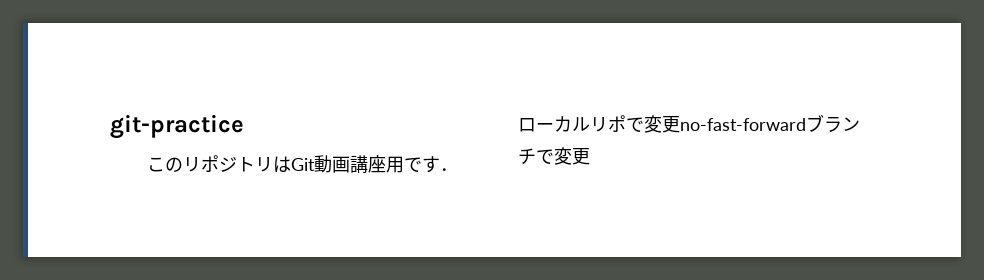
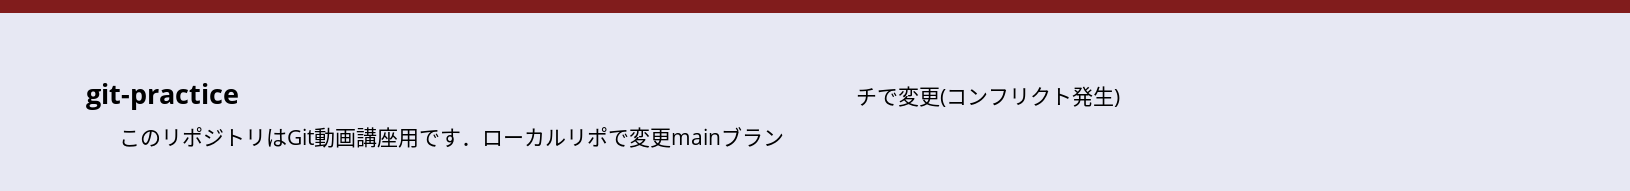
[680,118,806,131] no-fast-forward -> [670,128,721,145] main
(590, 156) none -> [940,86,1120,107] (コンフリクト発生)

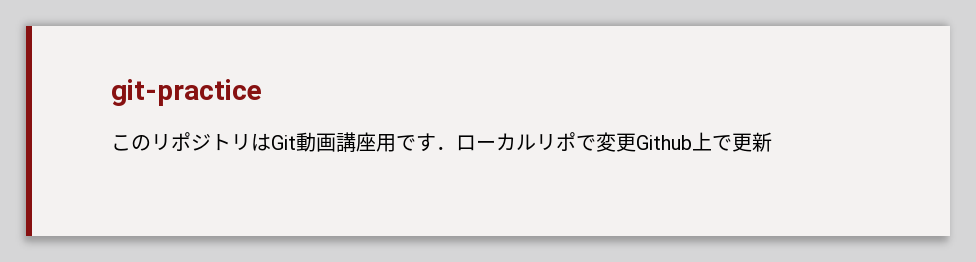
[670,127,784,147] [856,86,1120,107] mainブランチで変更(コンフリクト発生) -> [636,132,772,152] Github上で更新

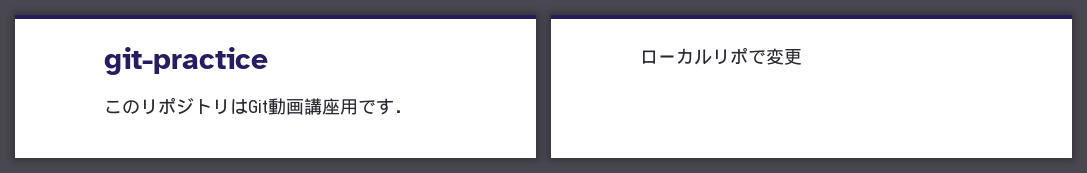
[636,132,772,152] Github上で更新 -> (802, 57) none

